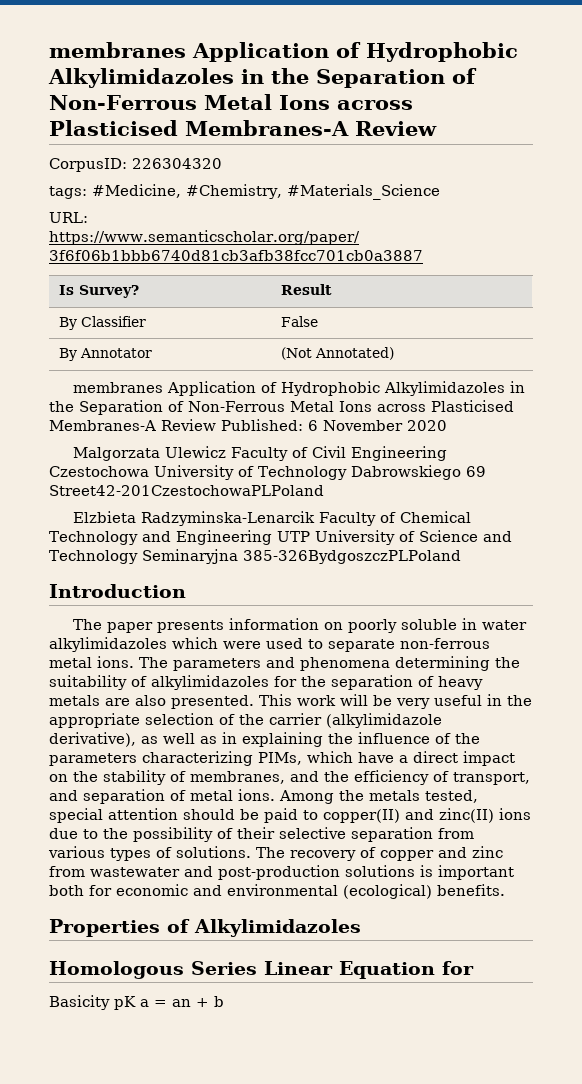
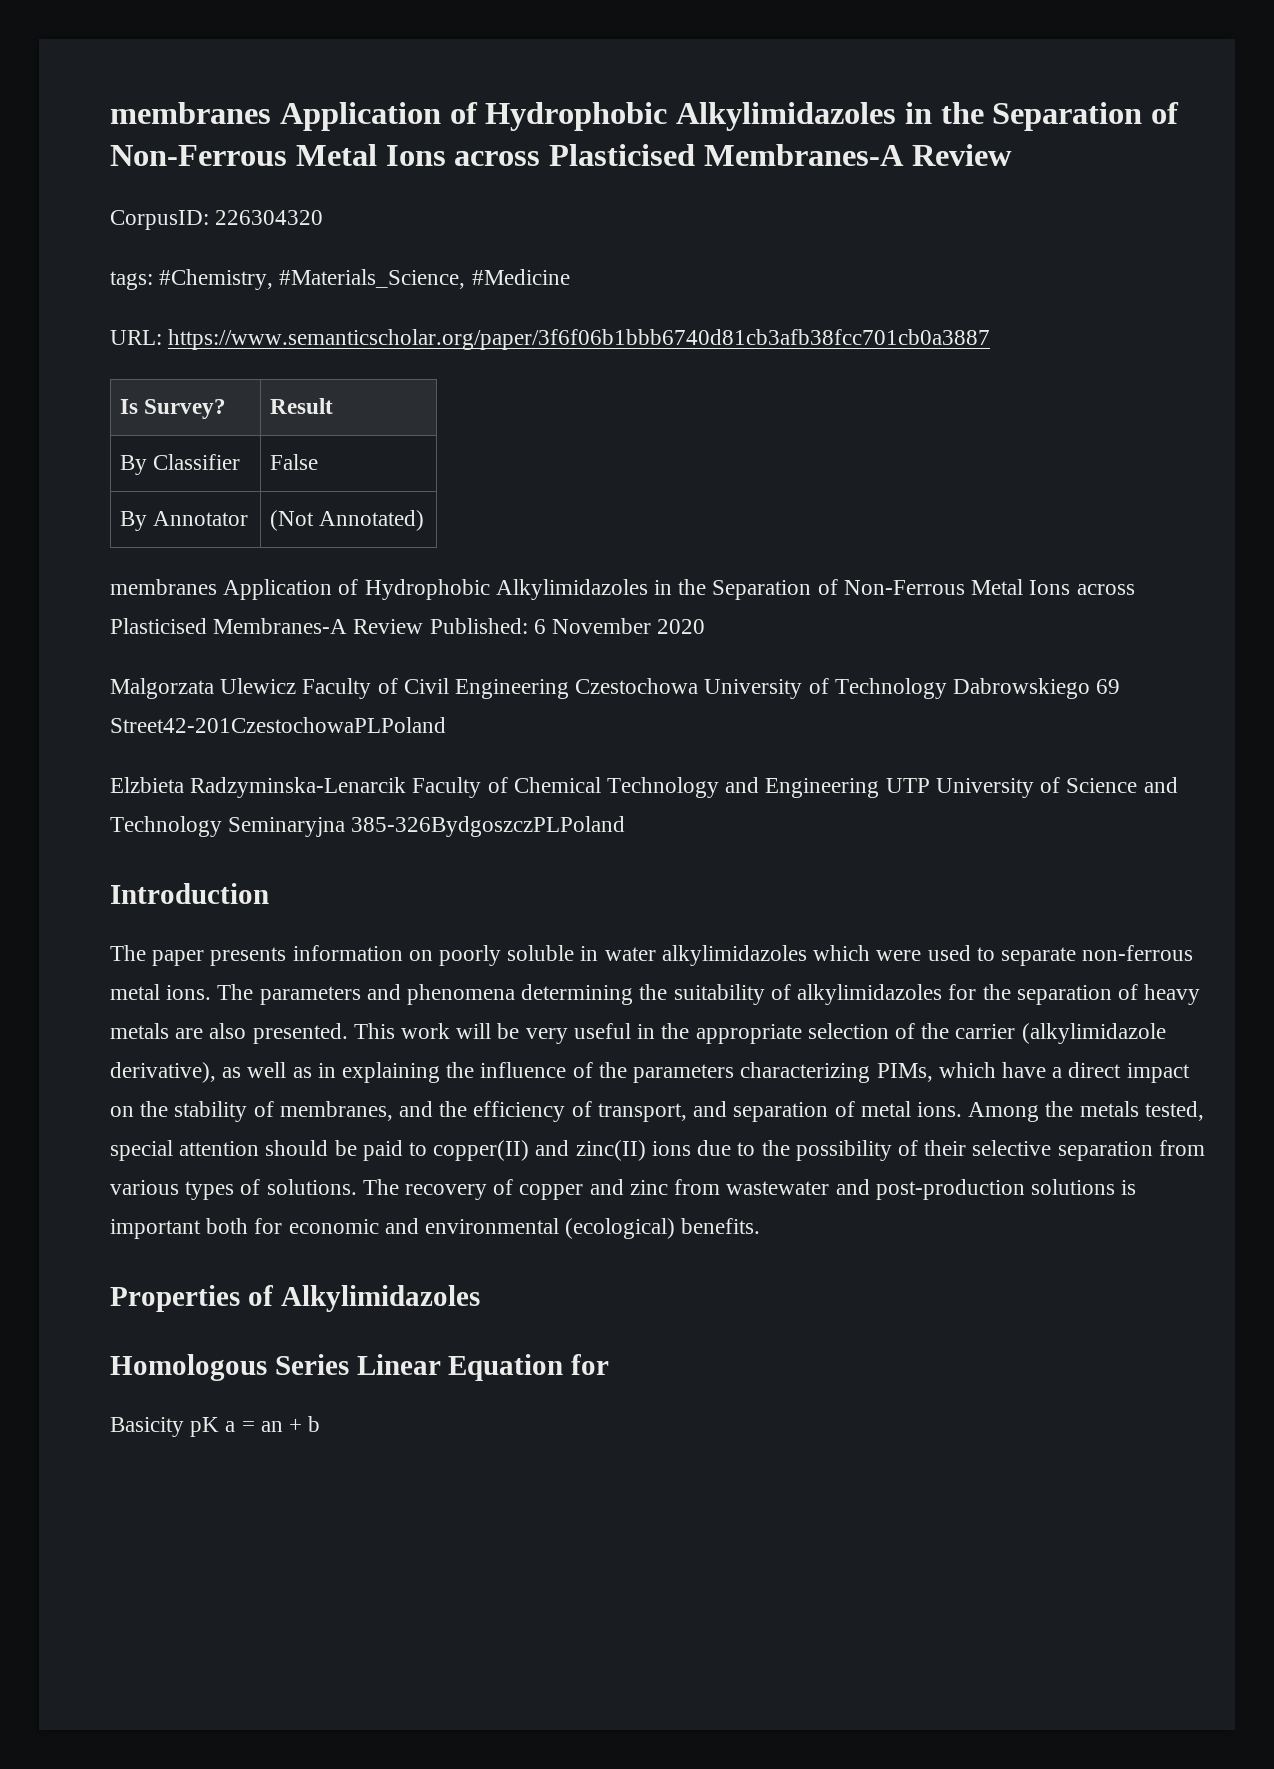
[92,184,440,200] #Medicine, #Chemistry, #Materials_Science -> [159,269,570,290] #Chemistry, #Materials_Science, #Medicine

